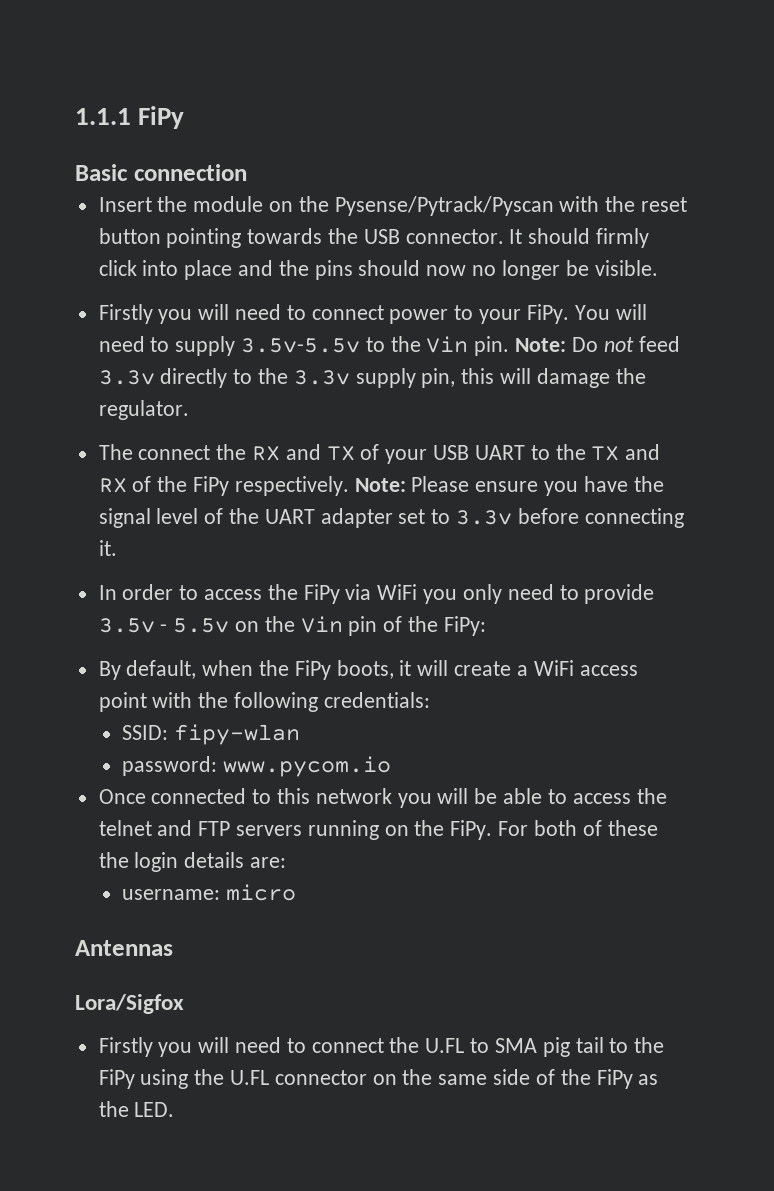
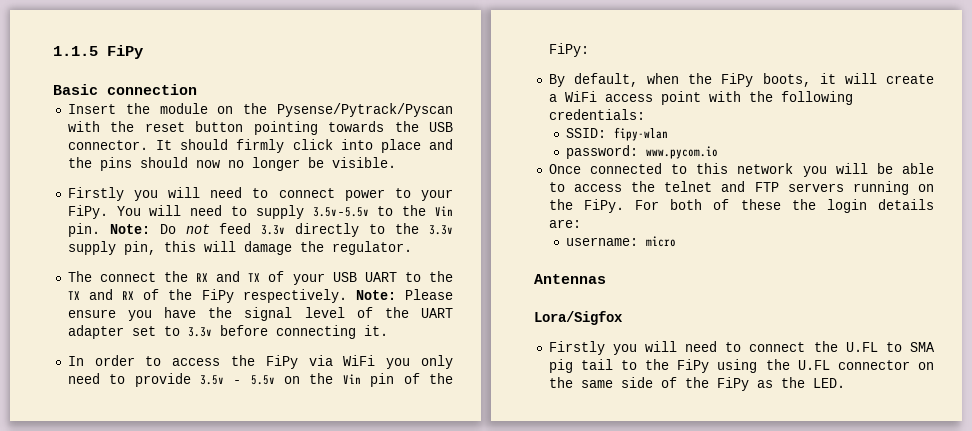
[75,108,131,125] 1.1.1 -> [53,46,98,56] 1.1.5

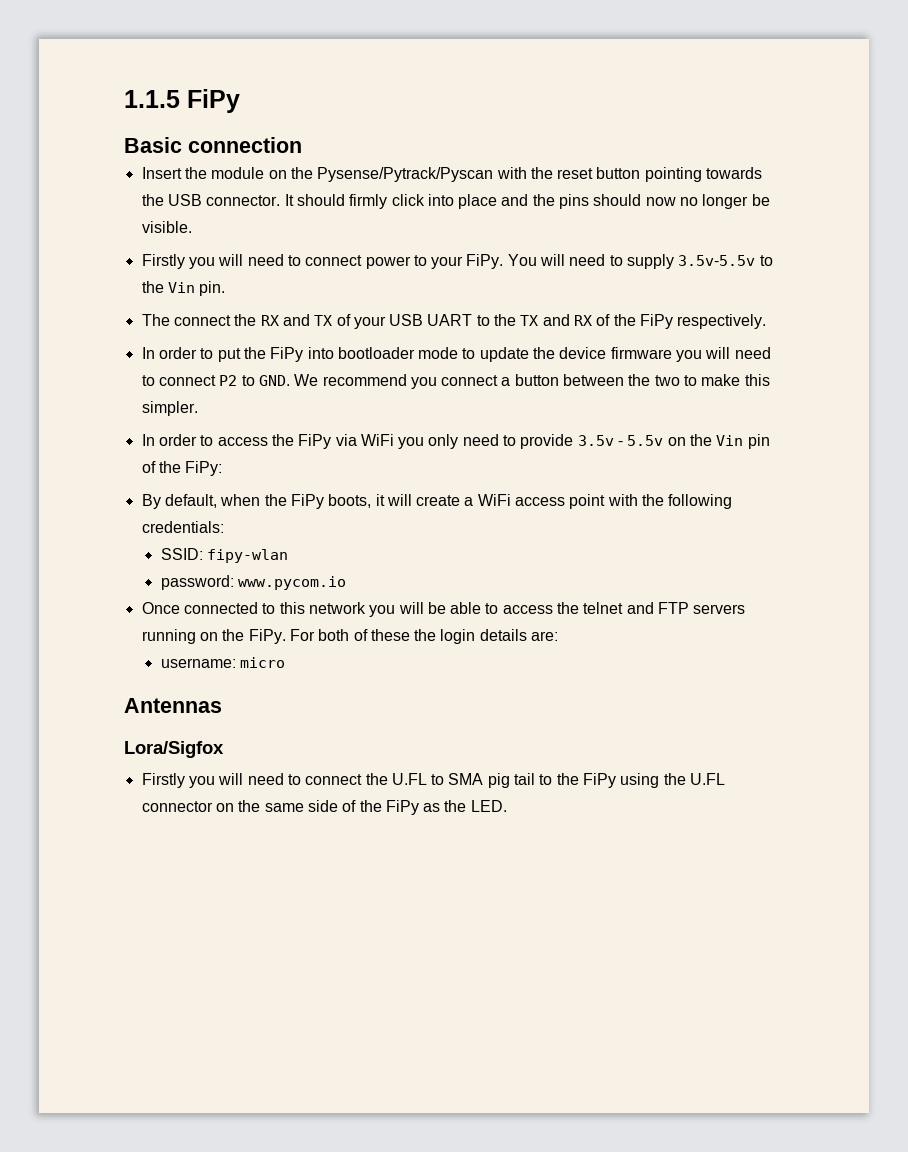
[109,223,454,237] [67,241,412,255] Note: Do not feed 3.3v directly to the 3.3v supply pin, this will damage the regulator. -> (226, 288) none
[355,289,453,300] [67,307,454,321] [67,325,388,339] Note: Please ensure you have the signal level of the UART adapter set to 3.3v before connecting it. -> [141,347,771,362] [141,374,770,389] [141,401,198,416] // In order to put the FiPy into bootloader mode to update the device firmware you will need to connect P2 to GND. We recommend you connect a button between the two to make this simpler.

